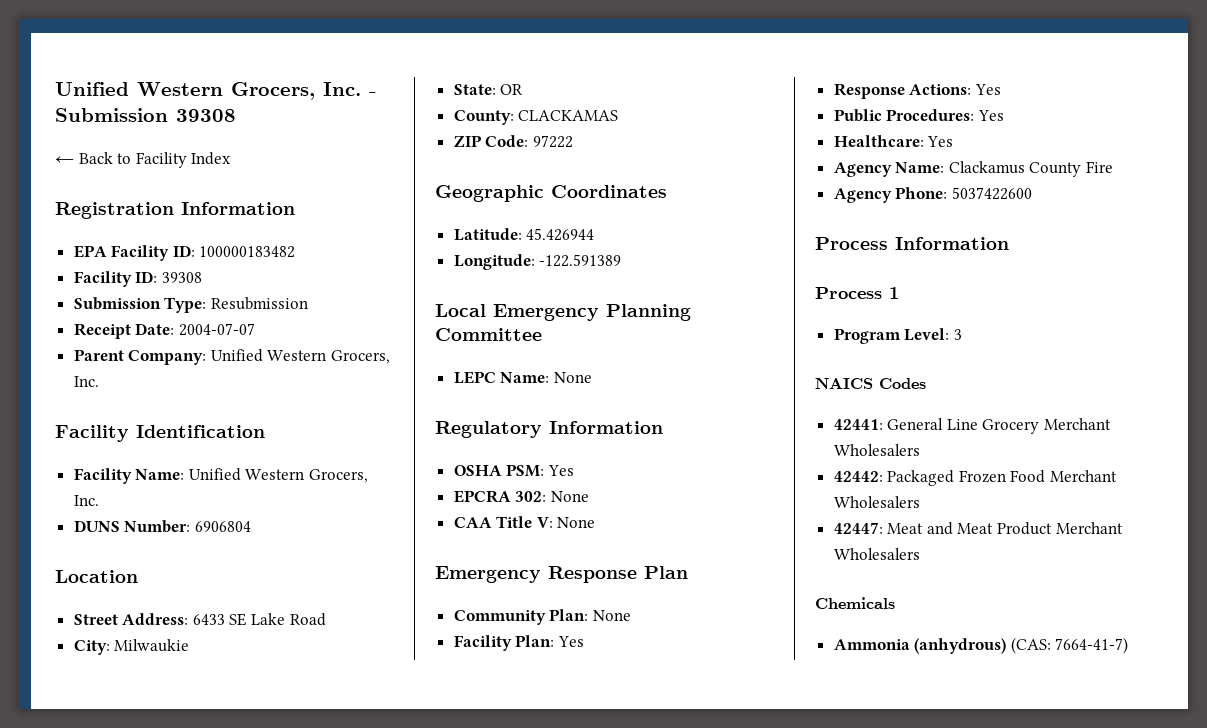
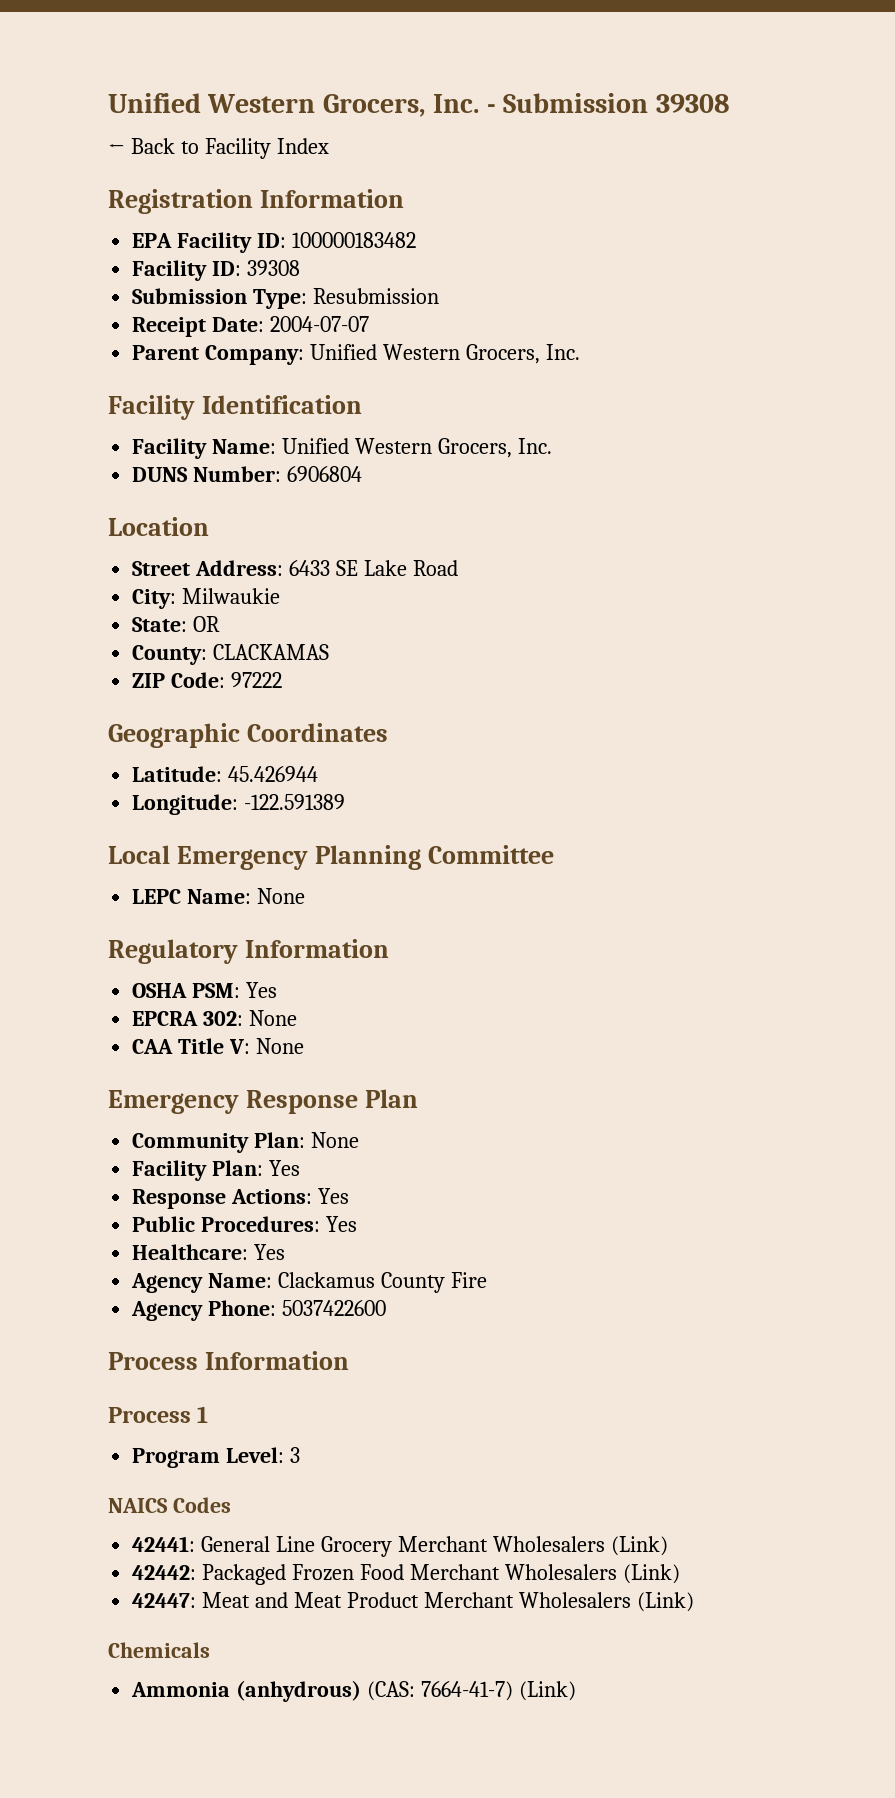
(920, 450) none -> [610,1536,668,1556] (Link)
(920, 502) none -> [622,1564,680,1584] (Link)
(920, 554) none -> [636,1592,694,1612] (Link)
(1129, 645) none -> [518,1681,576,1701] (Link)

